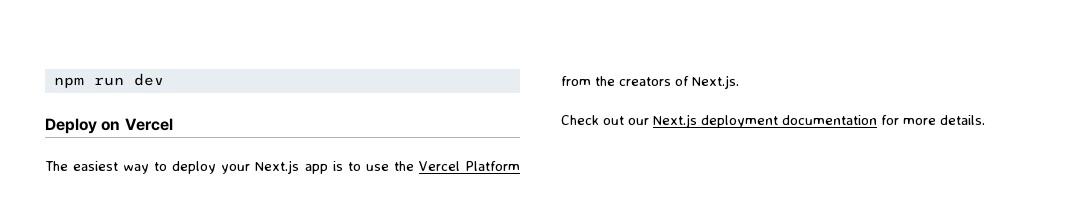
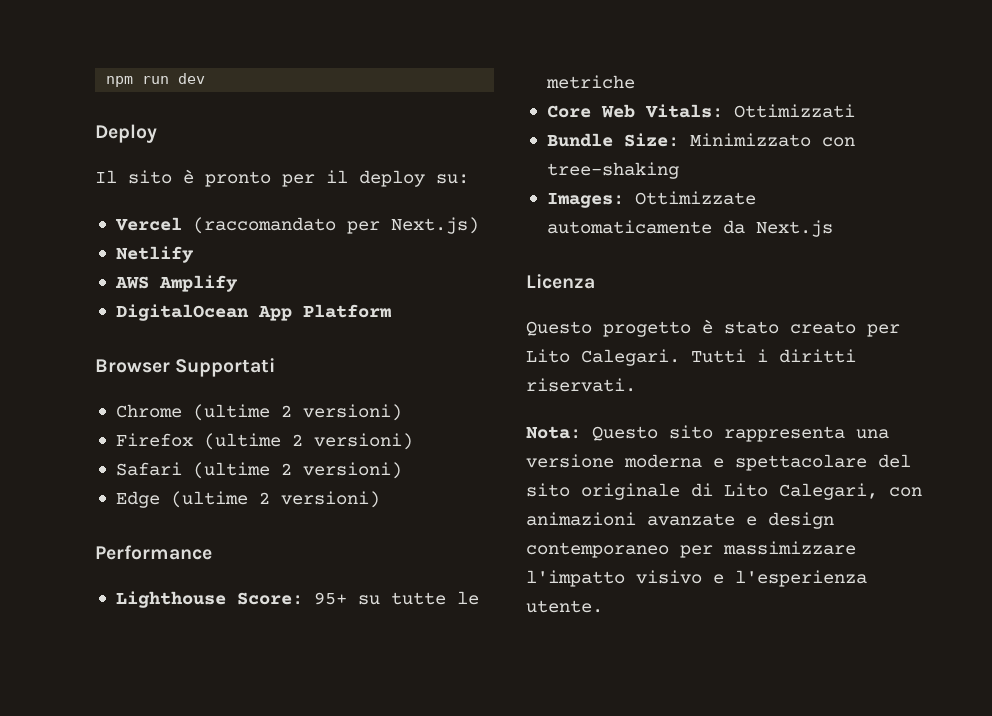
[101,118,173,131] [45,160,521,174] [561,75,739,89] [561,114,985,128] on Vercel // The easiest way to deploy your Next.js app is to use the Vercel Platform from the creators of Next.js. // Check out our Next.js deployment documentation for more details. -> [95,169,469,187] [114,217,479,234] [115,246,194,263] [114,275,238,292] [115,304,391,321] [95,358,276,377] [115,404,402,421] [115,433,413,450] [115,462,402,479] [115,491,380,508] [95,545,212,560] [115,591,479,608] [545,75,635,89] [546,104,855,118] [546,133,855,147] [546,162,679,179] [546,191,756,208] [546,220,833,237] [526,274,595,289] [526,319,900,337] [526,349,856,366] [526,378,636,392] [526,425,889,442] [526,454,911,471] [526,483,922,500] [526,512,834,529] [526,541,856,558] [526,570,867,587] [526,600,603,613] // Il sito è pronto per il deploy su: // Vercel (raccomandato per Next.js) // Netlify // AWS Amplify // DigitalOcean App Platform // Browser Supportati // Chrome (ultime 2 versioni) // Firefox (ultime 2 versioni) // Safari (ultime 2 versioni) // Edge (ultime 2 versioni) // Performance // Lighthouse Score: 95+ su tutte le metriche // Core Web Vitals: Ottimizzati // Bundle Size: Minimizzato con tree-shaking // Images: Ottimizzate automaticamente da Next.js // Licenza // Questo progetto è stato creato per Lito Calegari. Tutti i diritti riservati. // Nota: Questo sito rappresenta una versione moderna e spettacolare del sito originale di Lito Calegari, con animazioni avanzate e design contemporaneo per massimizzare l'impatto visivo e l'esperienza utente.

